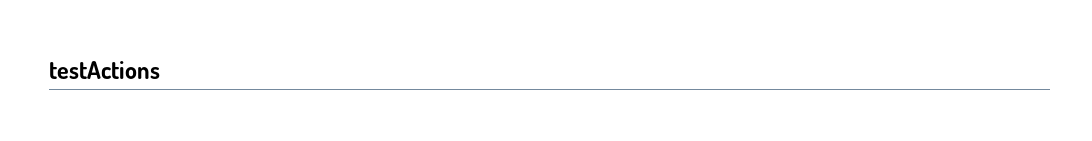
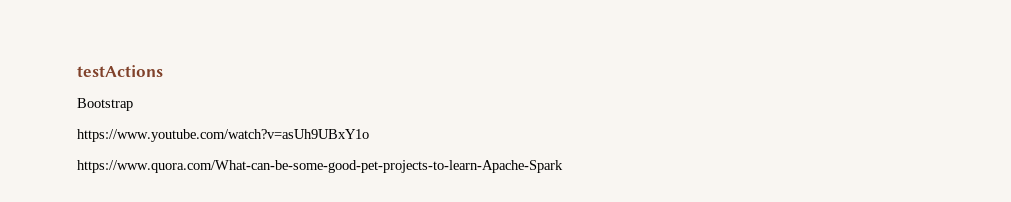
(160, 70) none -> [77,98,133,111] [77,129,369,142] [77,160,563,173] // Bootstrap // https://www.youtube.com/watch?v=asUh9UBxY1o // https://www.quora.com/What-can-be-some-good-pet-projects-to-learn-Apache-Spark

